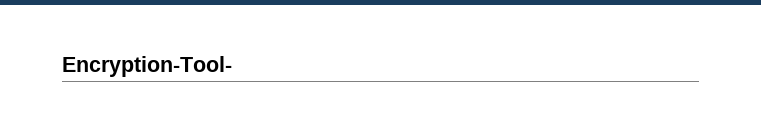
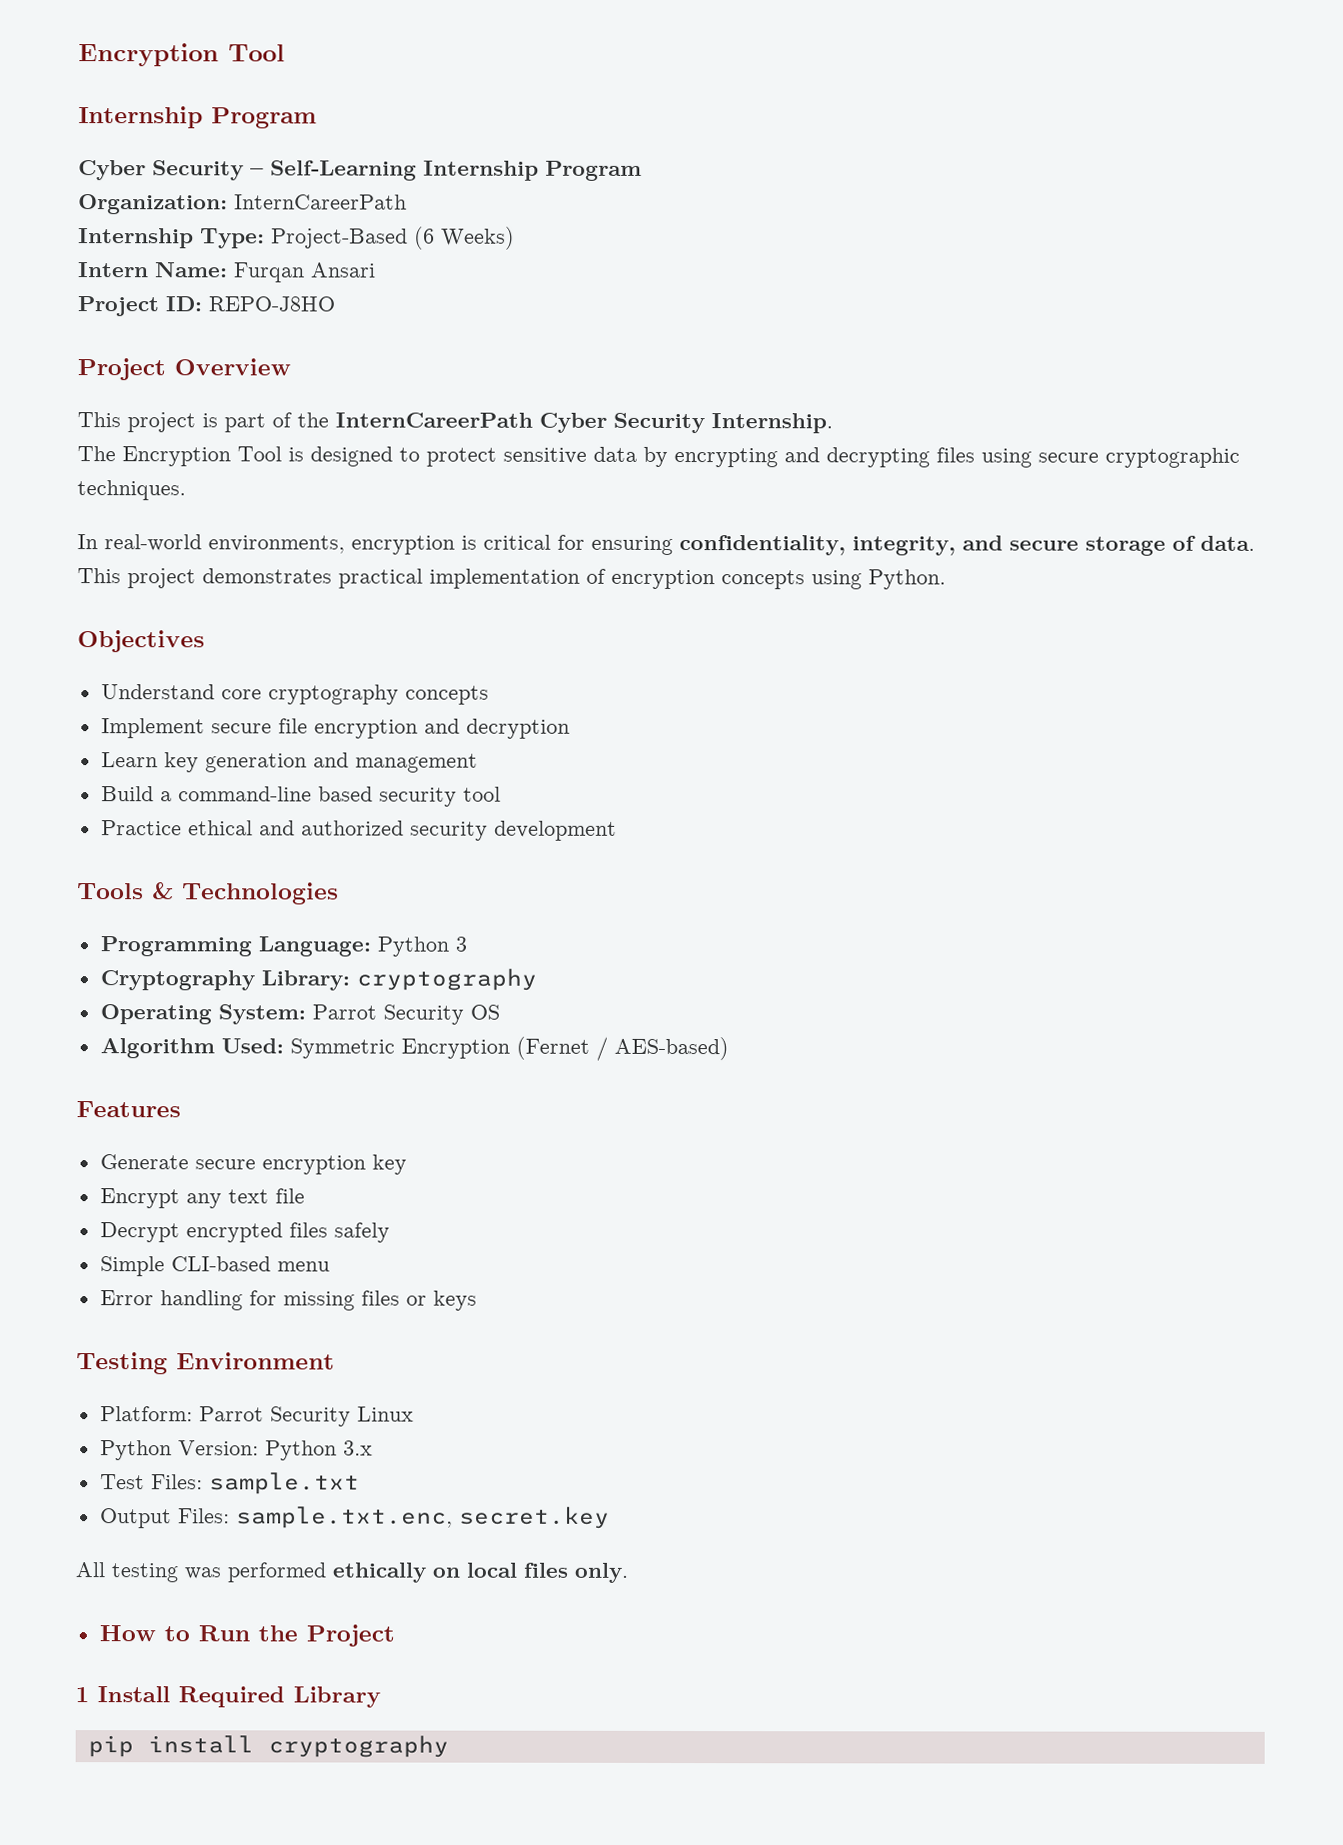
[62,56,232,77] Encryption-Tool- -> [78,43,285,67] [78,106,317,129] [78,160,642,181] [78,194,407,215] [78,226,515,250] [78,262,376,283] [77,296,335,317] [77,358,291,381] [77,412,833,434] [77,446,1240,468] [77,480,186,501] [77,534,1255,556] [77,568,946,590] [77,630,205,653] [100,684,489,705] [100,718,570,739] [100,752,478,773] [100,786,501,807] [100,820,617,841] [77,882,339,905] [99,936,467,957] [99,968,537,991] [99,1004,500,1025] [99,1036,729,1061] [76,1101,181,1118] [99,1154,407,1175] [99,1188,305,1209] [99,1222,390,1243] [99,1256,330,1277] [99,1290,477,1311] [76,1352,335,1375] [99,1406,414,1427] [99,1440,373,1461] [99,1472,360,1495] [99,1506,610,1529] [75,1562,628,1583] [98,1624,395,1647] [75,1686,381,1708] [87,1735,449,1758] Encryption Tool // Internship Program // Cyber Security – Self-Learning Internship Program // Organization: InternCareerPath // Internship Type: Project-Based (6 Weeks) // Intern Name: Furqan Ansari // Project ID: REPO-J8HO // Project Overview // This project is part of the InternCareerPath Cyber Security Internship. // The Encryption Tool is designed to protect sensitive data by encrypting and decrypting files using secure cryptographic techniques. // In real-world environments, encryption is critical for ensuring confidentiality, integrity, and secure storage of data. This project demonstrates practical implementation of encryption concepts using Python. // Objectives // Understand core cryptography concepts // Implement secure file encryption and decryption // Learn key generation and management // Build a command-line based security tool // Practice ethical and authorized security development // Tools & Technologies // Programming Language: Python 3 // Cryptography Library: cryptography // Operating System: Parrot Security OS // Algorithm Used: Symmetric Encryption (Fernet / AES-based) // Features // Generate secure encryption key // Encrypt any text file // Decrypt encrypted files safely // Simple CLI-based menu // Error handling for missing files or keys // Testing Environment // Platform: Parrot Security Linux // Python Version: Python 3.x // Test Files: sample.txt // Output Files: sample.txt.enc, secret.key // All testing was performed ethically on local files only. // How to Run the Project // 1 Install Required Library // pip install cryptography

